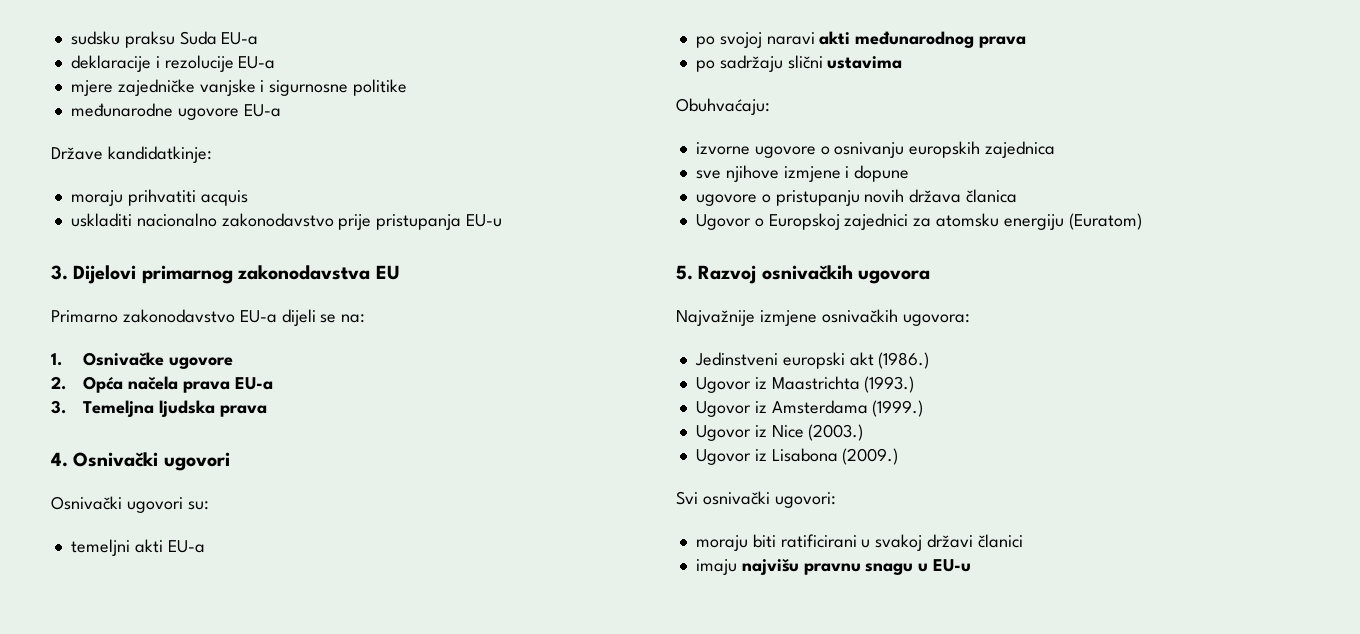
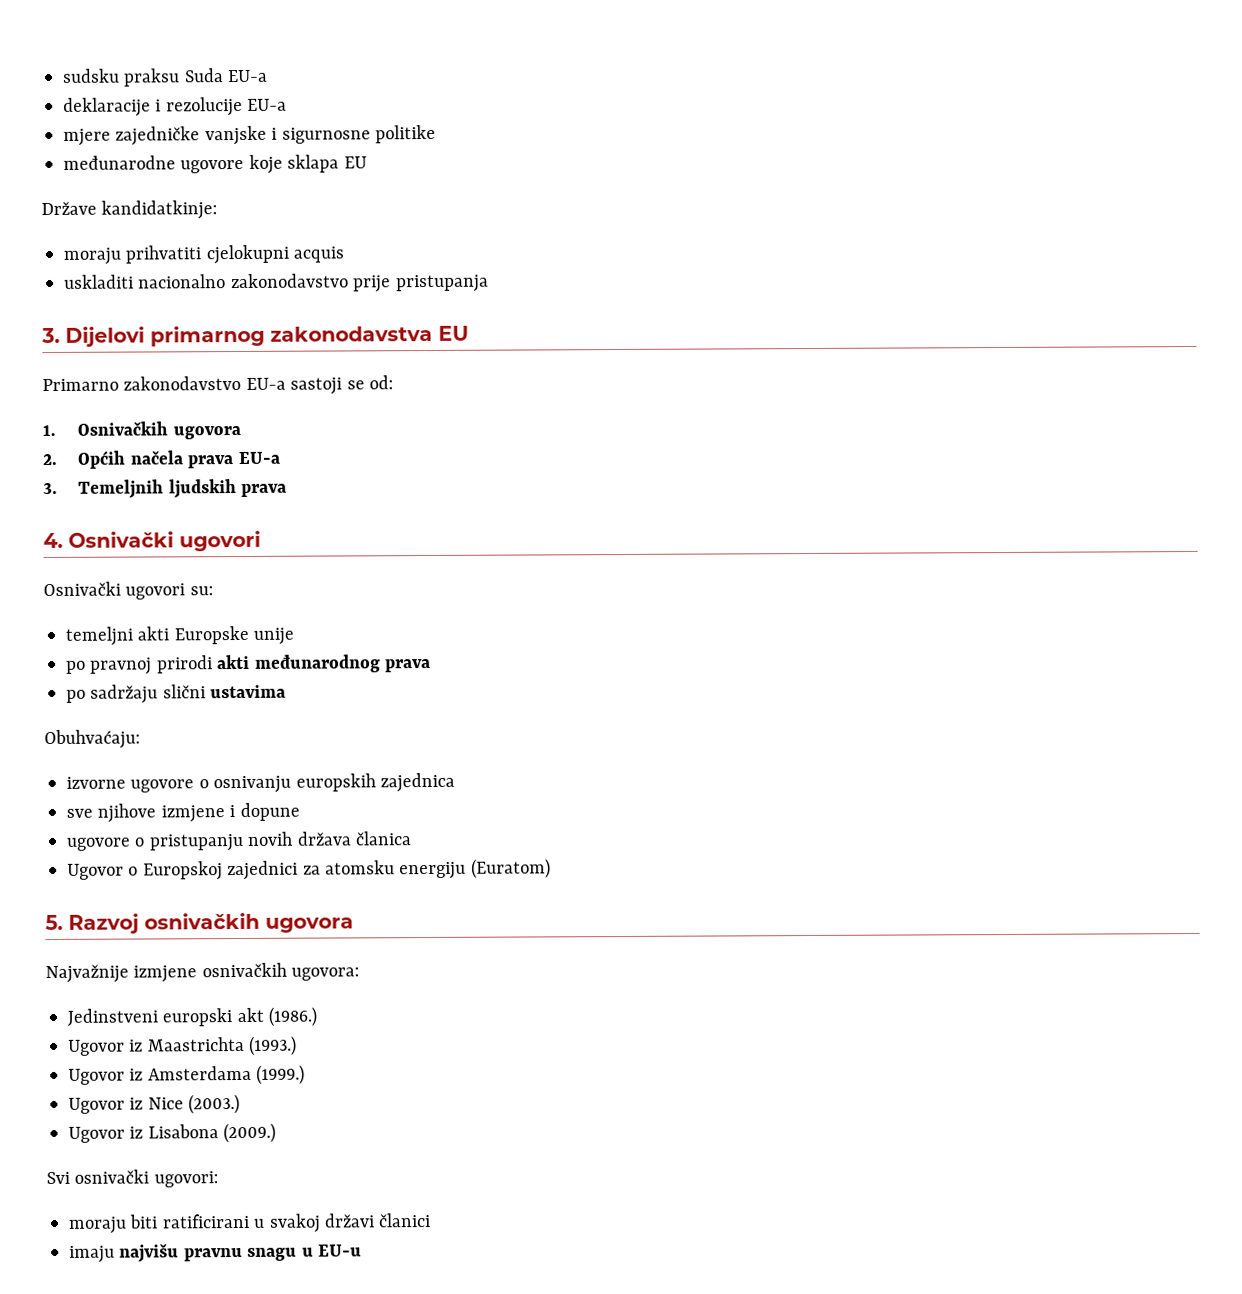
[243,104,281,117] EU-a -> [248,154,367,174] koje sklapa EU
(196, 197) none -> [205,244,289,265] cjelokupni
[466,214,503,227] EU-u -> (489, 283) none
[281,309,366,326] dijeli se na: -> [290,375,394,395] sastoji se od:
[83,352,234,369] Osnivačke ugovore -> [77,421,241,440] Osnivačkih ugovora
[83,376,124,393] Opća -> [77,450,127,469] Općih
[83,400,216,417] Temeljna ljudska -> [78,479,237,499] Temeljnih ljudskih
[167,540,205,553] [695,32,815,48] EU-a // po svojoj naravi -> [173,625,295,645] [66,655,213,675] Europske unije // po pravnoj prirodi

